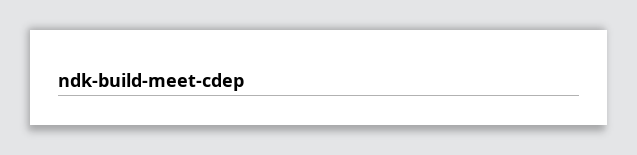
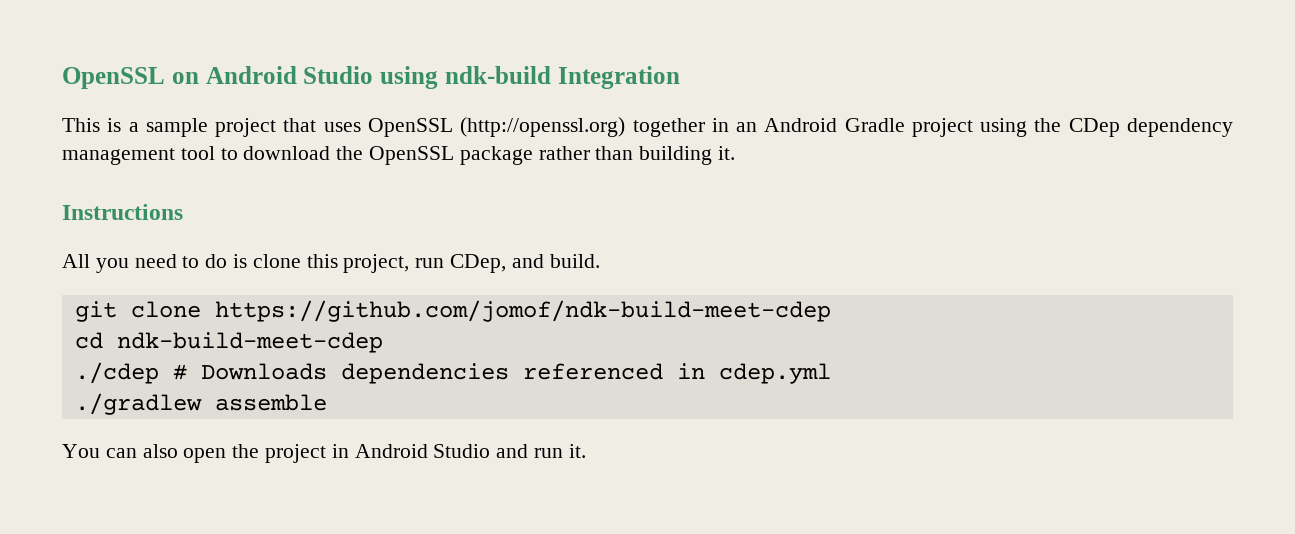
[58,73,244,91] ndk-build-meet-cdep -> [62,66,680,89] [62,117,1234,137] [62,146,736,165] [62,204,183,220] [62,254,600,273] [74,300,831,322] [74,332,383,353] [74,362,831,384] [74,393,327,415] [62,444,586,463] OpenSSL on Android Studio using ndk-build Integration // This is a sample project that uses OpenSSL (http://openssl.org) together in an Android Gradle project using the CDep dependency management tool to download the OpenSSL package rather than building it. // Instructions // All you need to do is clone this project, run CDep, and build. // git clone https://github.com/jomof/ndk-build-meet-cdep // cd ndk-build-meet-cdep // ./cdep # Downloads dependencies referenced in cdep.yml // ./gradlew assemble // You can also open the project in Android Studio and run it.

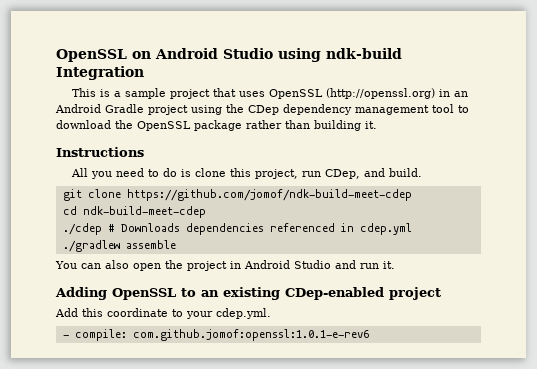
[632,118,705,137] together -> (436, 93) none
(586, 451) none -> [55,287,441,300] [55,308,271,319] [62,329,369,341] // Adding OpenSSL to an existing CDep-enabled project // Add this coordinate to your cdep.yml. // - compile: com.github.jomof:openssl:1.0.1-e-rev6

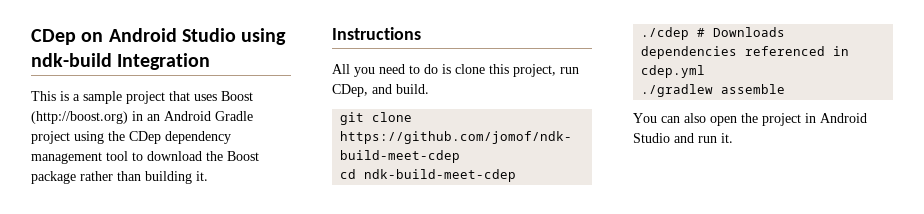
[56,49,127,62] OpenSSL -> [31,29,76,45] CDep
[269,88,436,99] OpenSSL (http://openssl.org) -> [221,91,253,101] [31,111,128,124] Boost (http://boost.org)
[137,121,191,131] OpenSSL -> [227,151,259,161] Boost
[55,287,441,300] [55,308,271,319] [62,329,369,341] // Adding OpenSSL to an existing CDep-enabled project // Add this coordinate to your cdep.yml. // - compile: com.github.jomof:openssl:1.0.1-e-rev6 -> (733, 138) none

